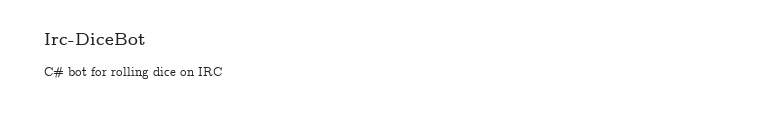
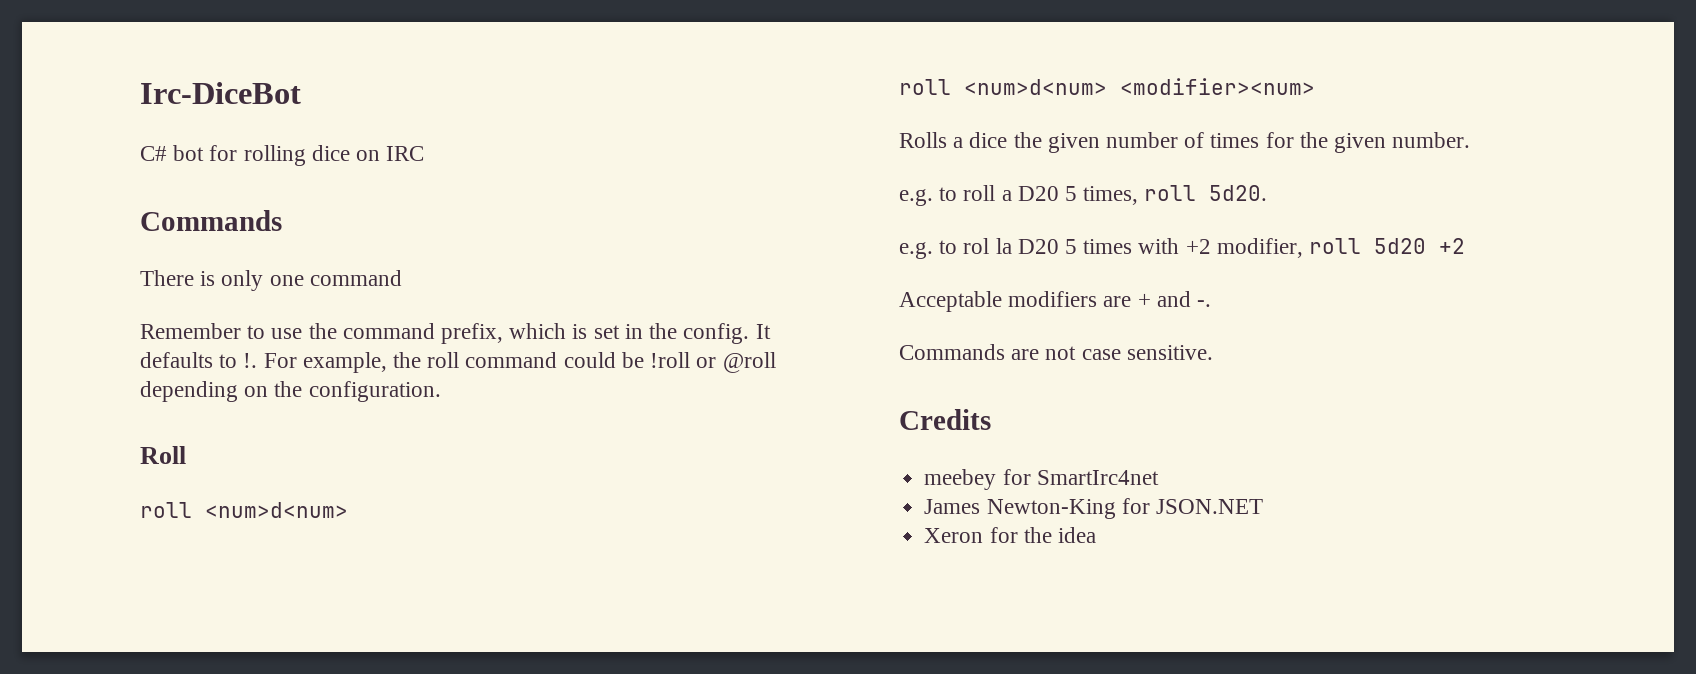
(222, 71) none -> [140,210,282,231] [140,270,402,291] [140,323,771,344] [140,352,776,373] [140,381,441,402] [140,446,186,464] [140,502,348,518] [899,78,1315,95] [899,132,1471,153] [899,185,1268,206] [899,238,1466,259] [899,291,1212,312] [899,344,1213,360] [899,409,991,430] [924,469,1159,490] [924,498,1263,519] [924,527,1096,543] // Commands // There is only one command // Remember to use the command prefix, which is set in the config. It defaults to !. For example, the roll command could be !roll or @roll depending on the configuration. // Roll // roll <num>d<num> // roll <num>d<num> <modifier><num> // Rolls a dice the given number of times for the given number. // e.g. to roll a D20 5 times, roll 5d20. // e.g. to rol la D20 5 times with +2 modifier, roll 5d20 +2 // Acceptable modifiers are + and -. // Commands are not case sensitive. // Credits // meebey for SmartIrc4net // James Newton-King for JSON.NET // Xeron for the idea

